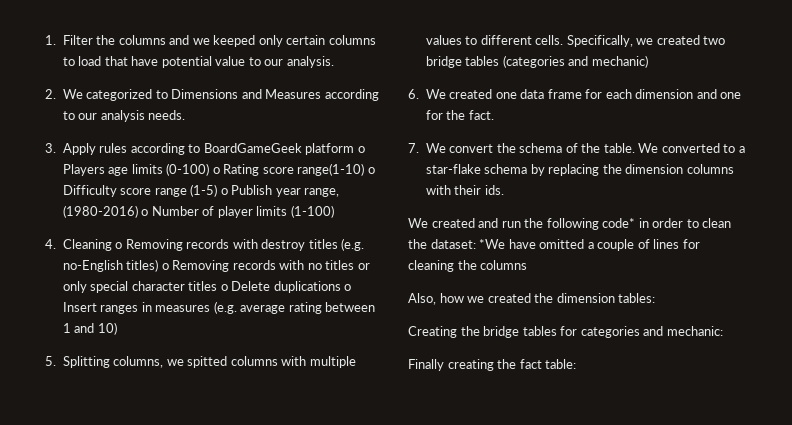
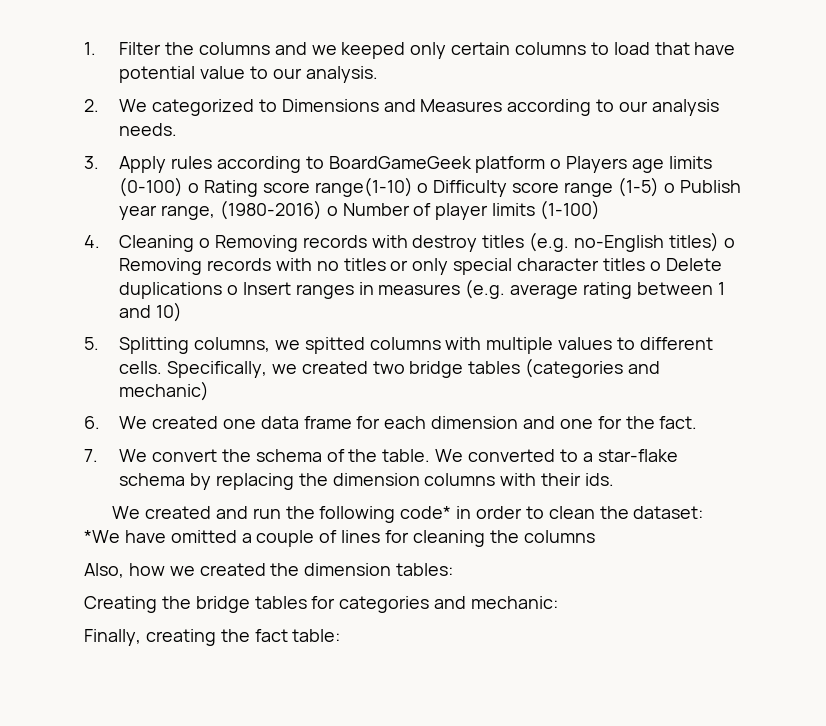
[408,359,444,371] Finally -> [84,629,141,646] Finally,

